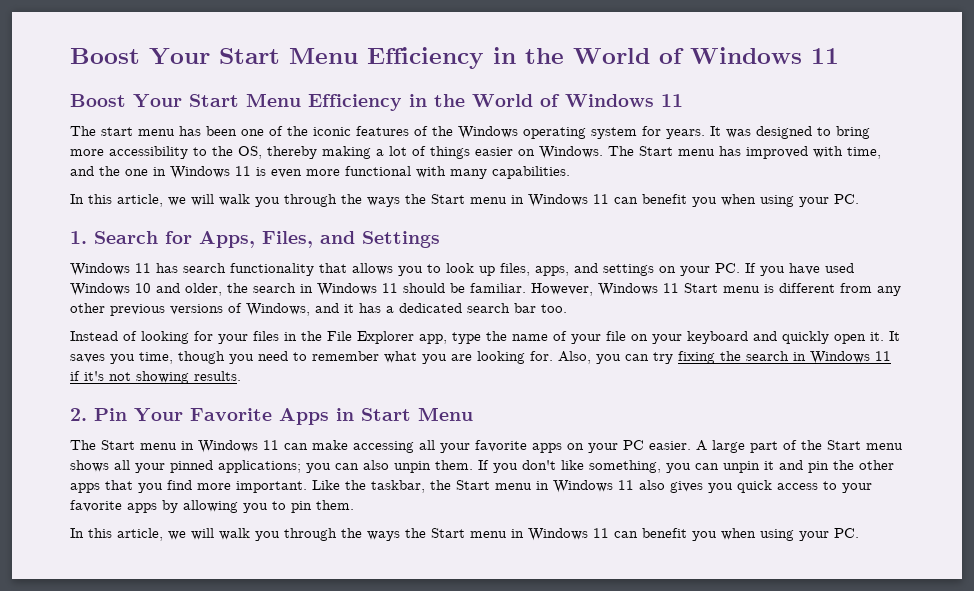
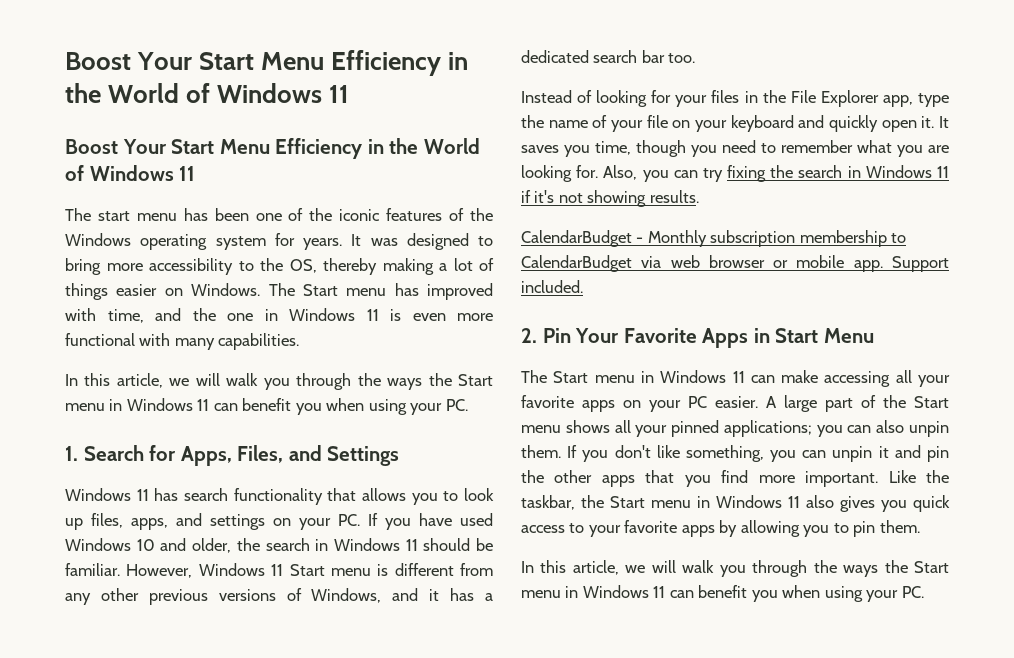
(241, 376) none -> [521,230,907,247] [521,255,949,272] [521,280,583,293] // CalendarBudget - Monthly subscription membership to CalendarBudget via web browser or mobile app. Support included.

